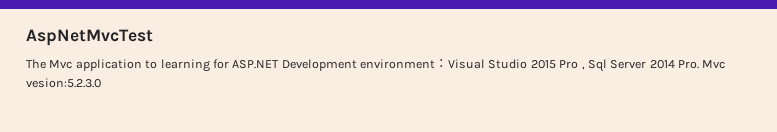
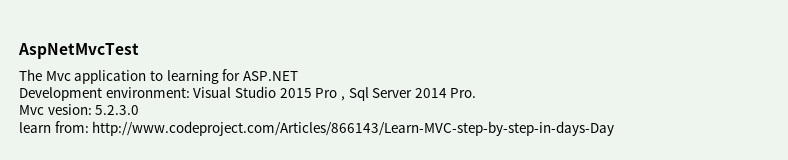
[281,59,448,71] Development environment： -> [19,87,190,101] // Development environment:
[702,60,726,69] [26,78,101,88] Mvc vesion:5.2.3.0 -> [19,104,140,115] [19,121,615,136] // Mvc vesion: 5.2.3.0 // learn from: http://www.codeproject.com/Articles/866143/Learn-MVC-step-by-step-in-days-Day

